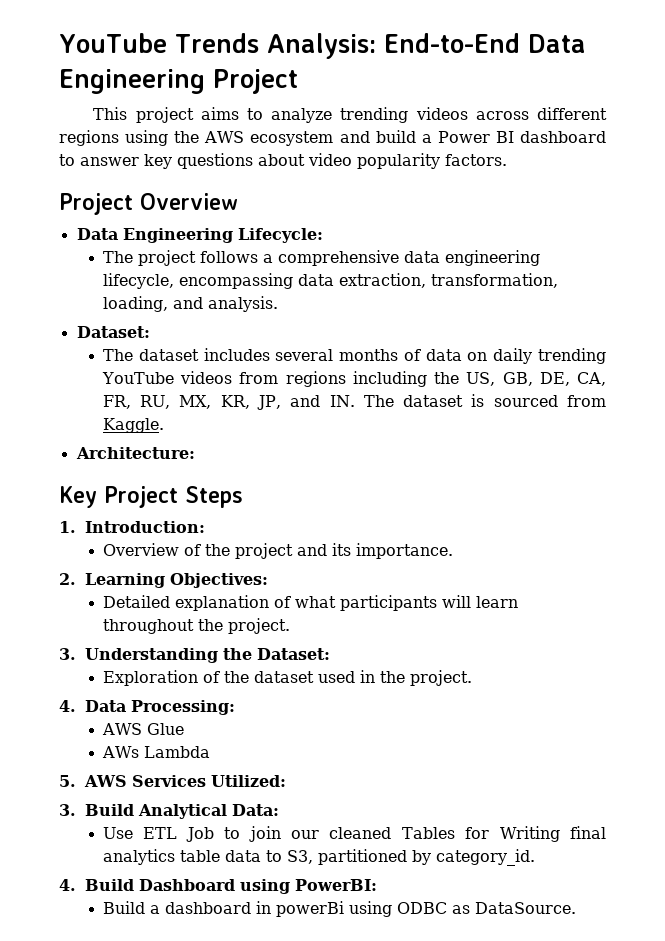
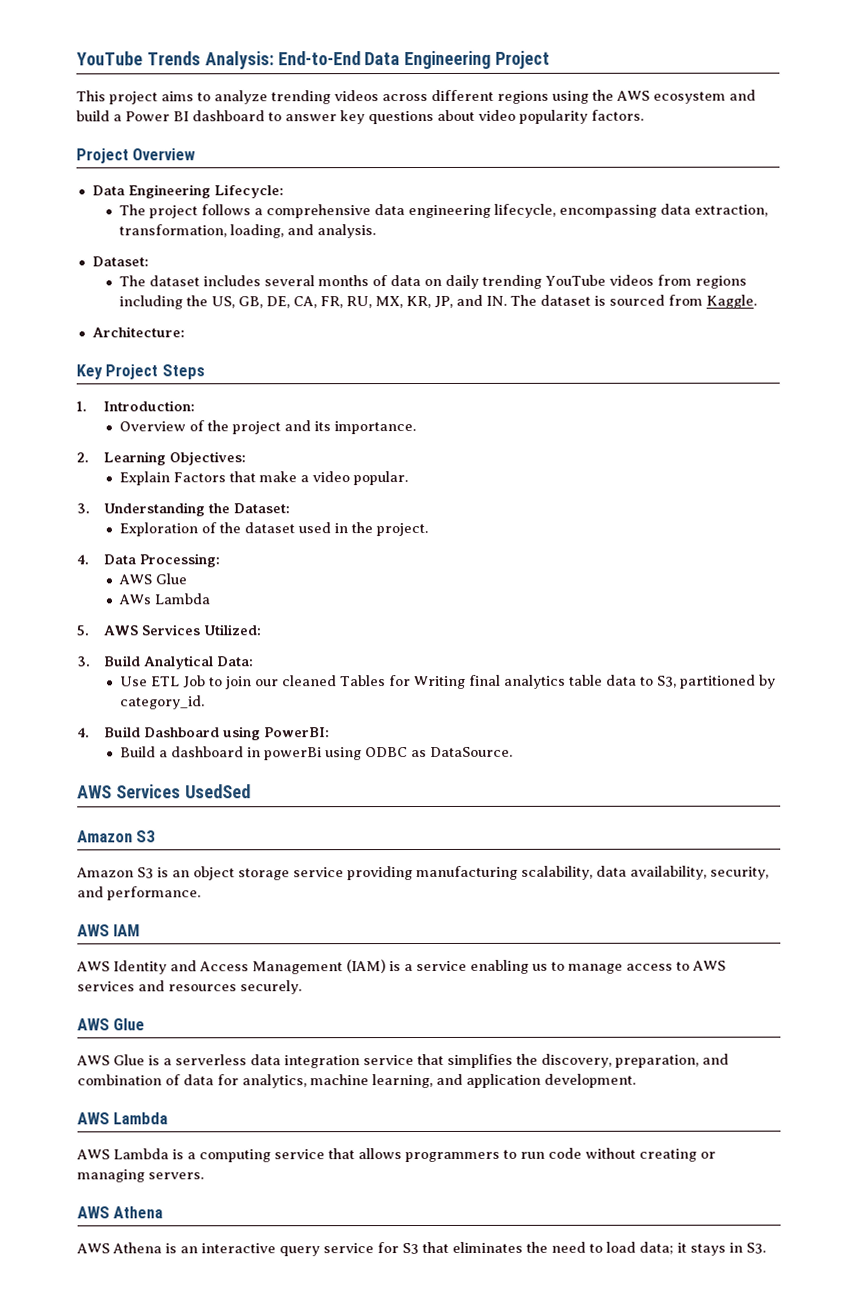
[102,595,518,611] [102,618,290,634] Detailed explanation of what participants will learn throughout the project. -> [118,471,408,486] Explain Factors that make a video popular.
(576, 908) none -> [77,784,251,799] [77,830,156,843] [76,865,769,881] [77,886,201,901] [77,924,141,937] [76,959,726,975] [77,980,302,995] [77,1018,146,1031] [76,1053,729,1069] [77,1073,636,1089] [77,1112,169,1125] [76,1147,716,1163] [77,1169,204,1183] [77,1206,164,1219] [76,1241,766,1257] // AWS Services UsedSed // Amazon S3 // Amazon S3 is an object storage service providing manufacturing scalability, data availability, security, and performance. // AWS IAM // AWS Identity and Access Management (IAM) is a service enabling us to manage access to AWS services and resources securely. // AWS Glue // AWS Glue is a serverless data integration service that simplifies the discovery, preparation, and combination of data for analytics, machine learning, and application development. // AWS Lambda // AWS Lambda is a computing service that allows programmers to run code without creating or managing servers. // AWS Athena // AWS Athena is an interactive query service for S3 that eliminates the need to load data; it stays in S3.

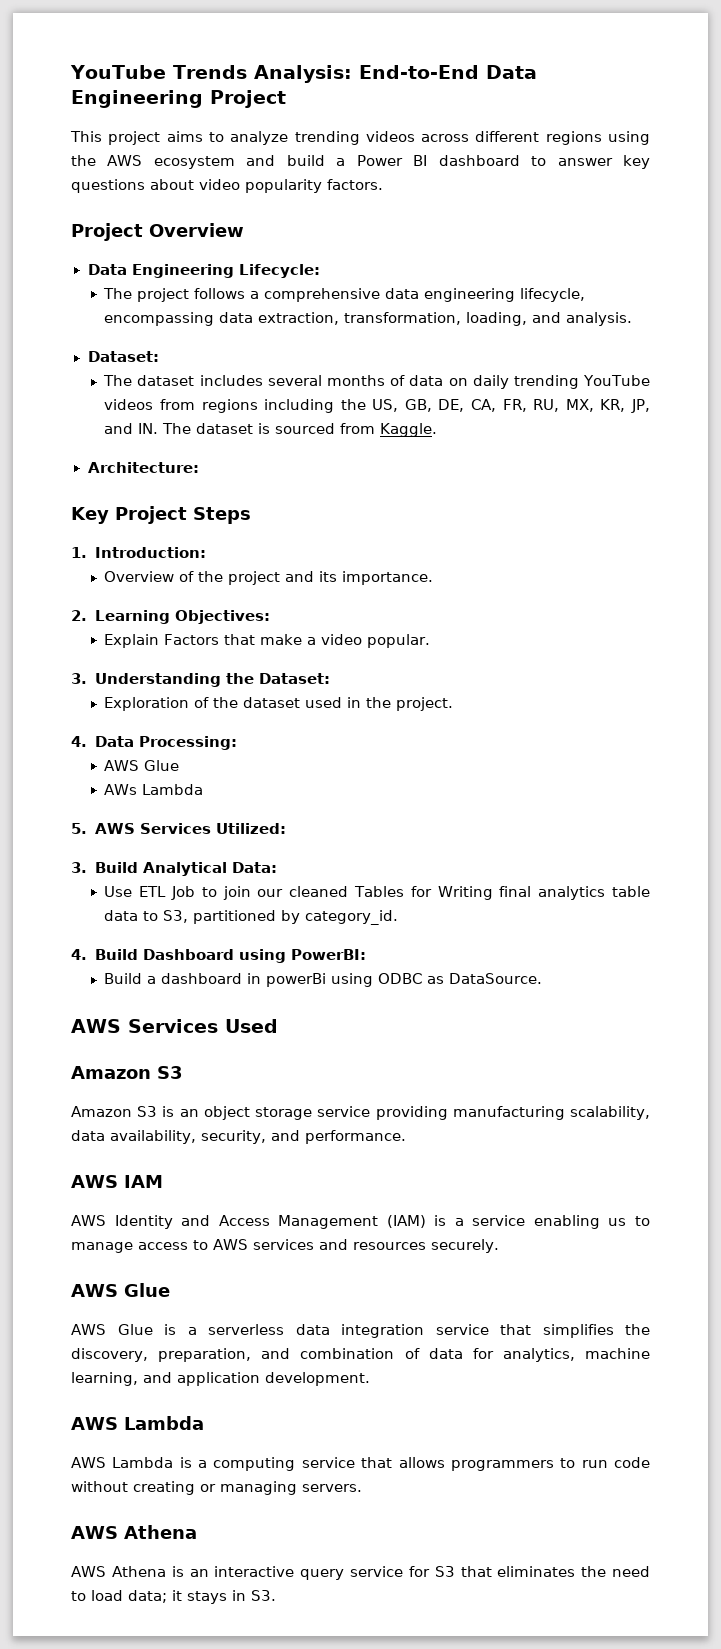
[184,784,251,799] UsedSed -> [224,1019,278,1033] Used

